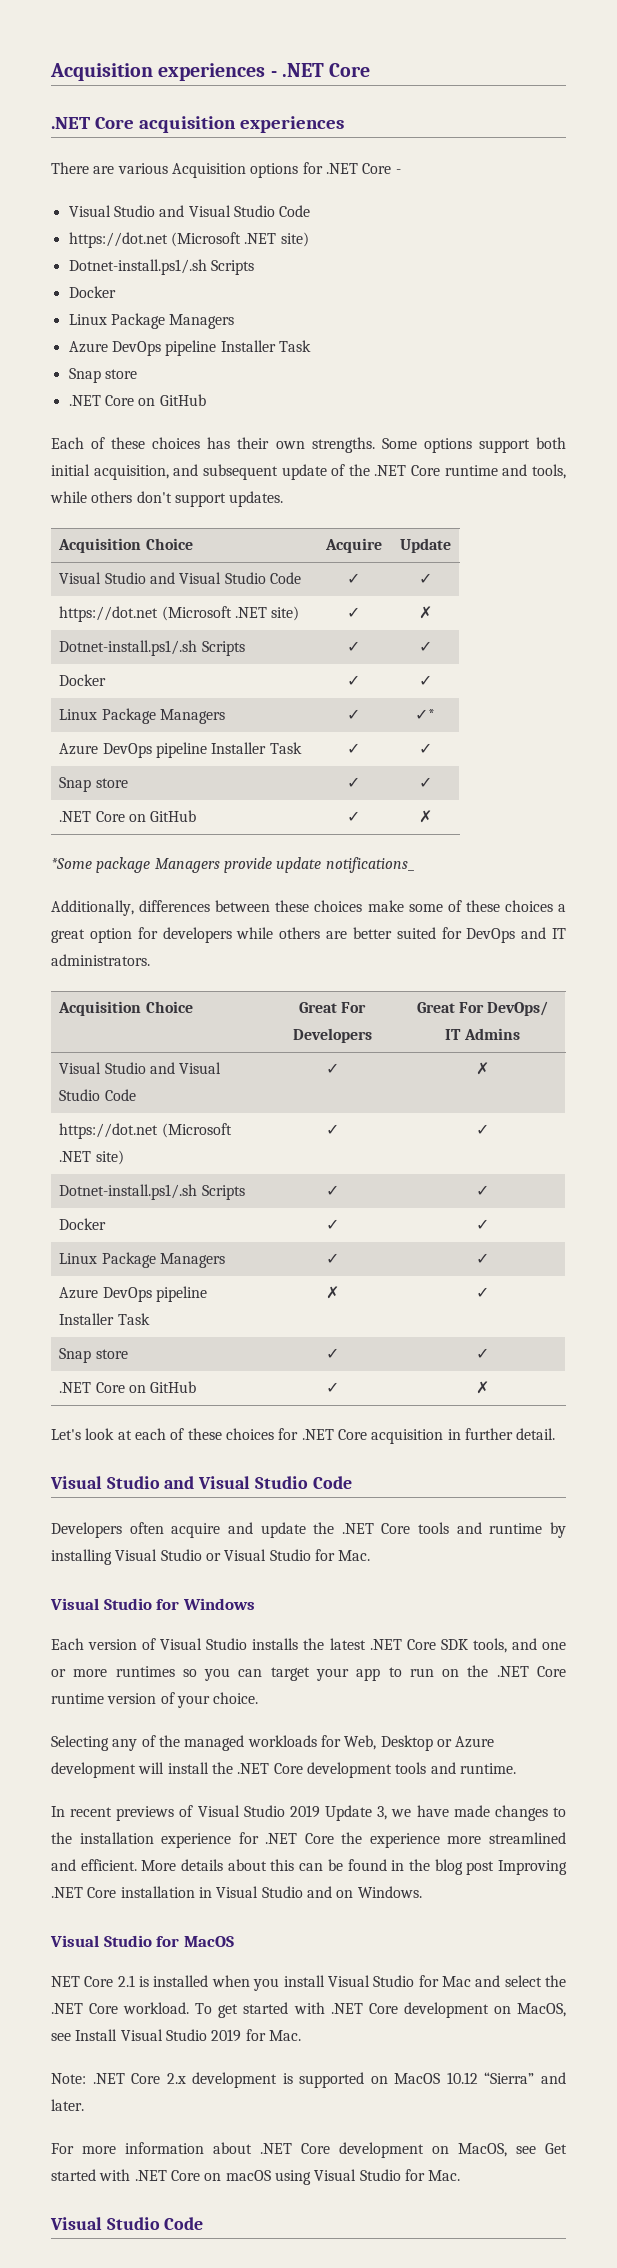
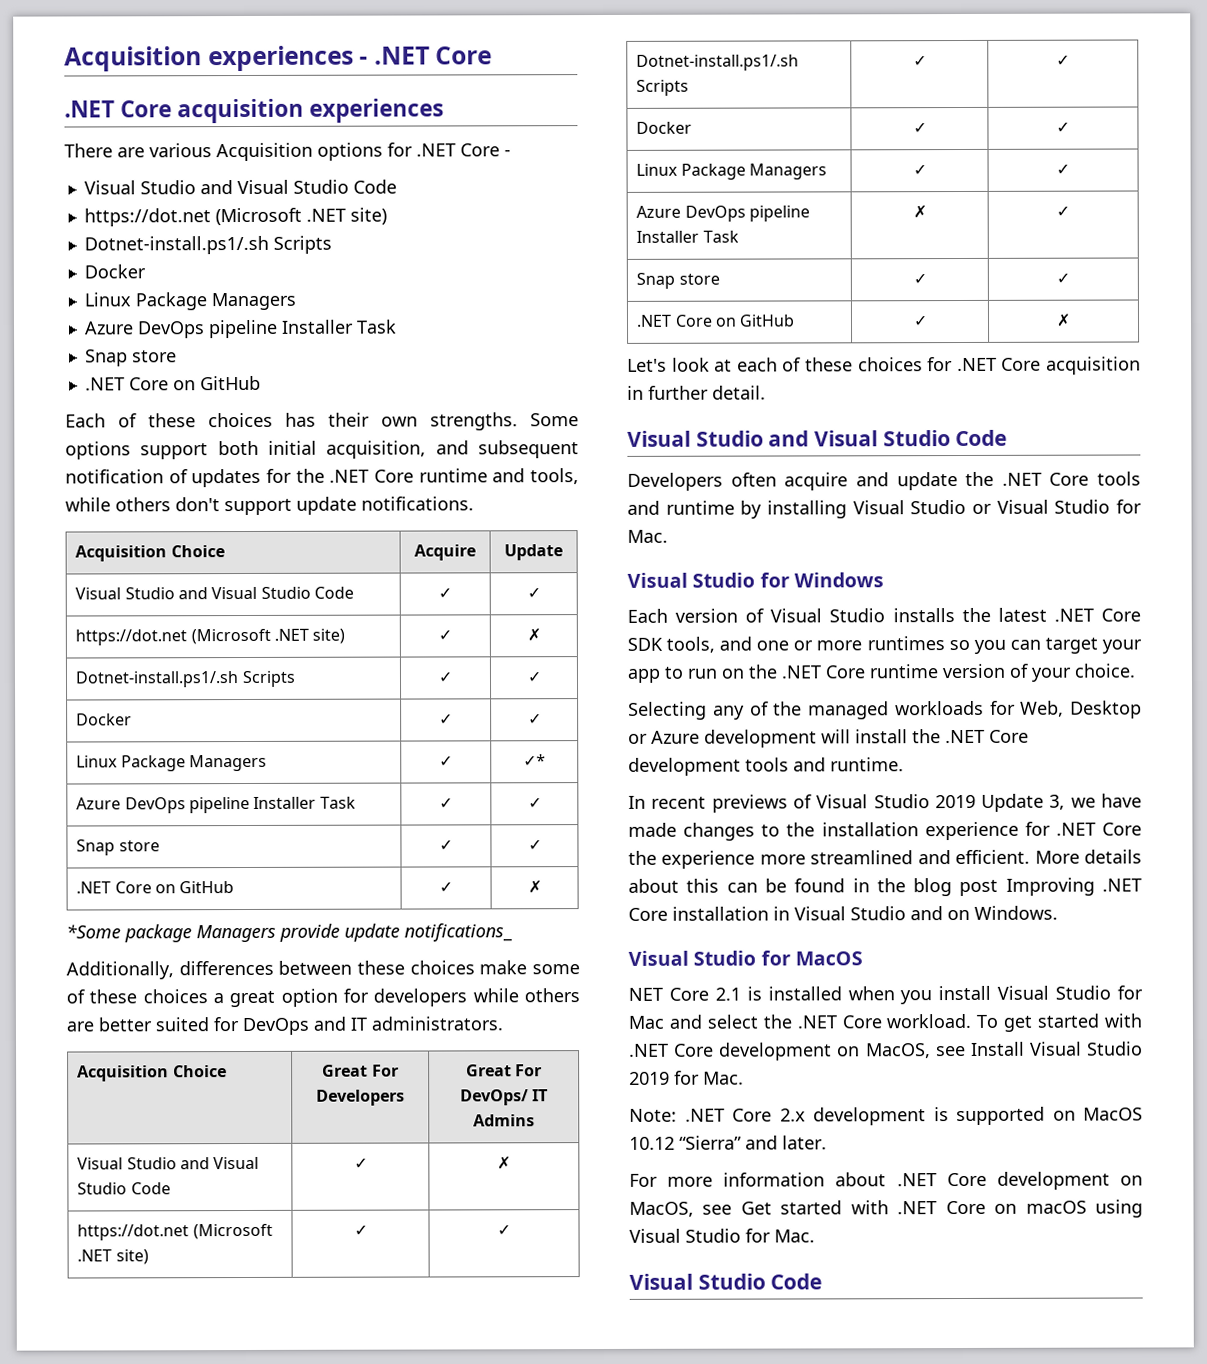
[281,464,346,480] update of -> [65,468,292,488] notification of updates for
[229,491,284,507] updates. -> [296,496,474,515] update notifications.

